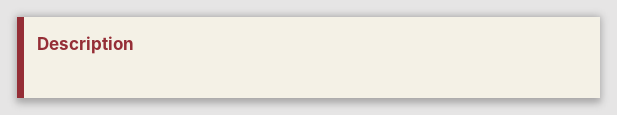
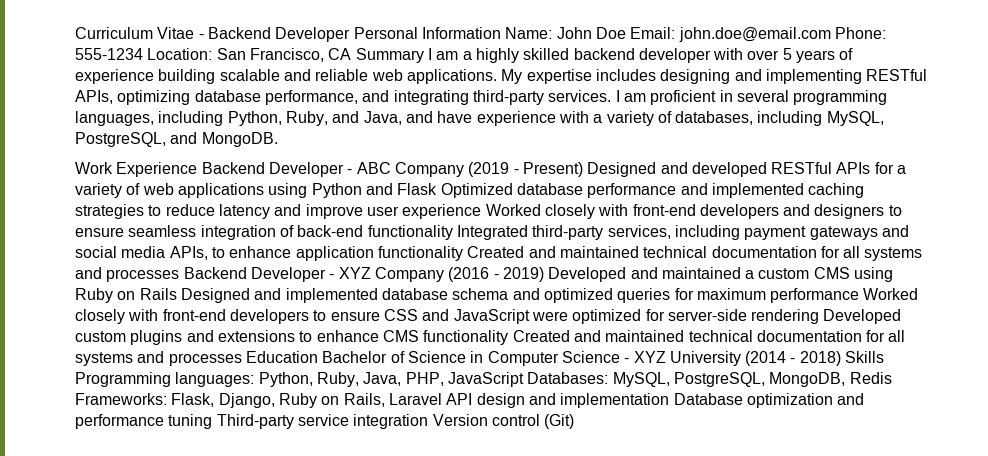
[37,36,134,54] Description -> [75,27,886,42] [75,48,854,63] [75,69,928,84] [75,90,888,105] [75,111,884,126] [75,132,278,147] [75,162,907,177] [75,183,865,198] [75,204,902,219] [75,225,909,240] [75,246,923,261] [75,267,894,282] [75,288,919,303] [75,309,902,324] [75,330,906,345] [75,351,885,366] [75,372,892,387] [75,393,865,408] [75,414,575,429] Curriculum Vitae - Backend Developer Personal Information Name: John Doe Email: john.doe@email.com Phone: 555-1234 Location: San Francisco, CA Summary I am a highly skilled backend developer with over 5 years of experience building scalable and reliable web applications. My expertise includes designing and implementing RESTful APIs, optimizing database performance, and integrating third-party services. I am proficient in several programming languages, including Python, Ruby, and Java, and have experience with a variety of databases, including MySQL, PostgreSQL, and MongoDB. // Work Experience Backend Developer - ABC Company (2019 - Present) Designed and developed RESTful APIs for a variety of web applications using Python and Flask Optimized database performance and implemented caching strategies to reduce latency and improve user experience Worked closely with front-end developers and designers to ensure seamless integration of back-end functionality Integrated third-party services, including payment gateways and social media APIs, to enhance application functionality Created and maintained technical documentation for all systems and processes Backend Developer - XYZ Company (2016 - 2019) Developed and maintained a custom CMS using Ruby on Rails Designed and implemented database schema and optimized queries for maximum performance Worked closely with front-end developers to ensure CSS and JavaScript were optimized for server-side rendering Developed custom plugins and extensions to enhance CMS functionality Created and maintained technical documentation for all systems and processes Education Bachelor of Science in Computer Science - XYZ University (2014 - 2018) Skills Programming languages: Python, Ruby, Java, PHP, JavaScript Databases: MySQL, PostgreSQL, MongoDB, Redis Frameworks: Flask, Django, Ruby on Rails, Laravel API design and implementation Database optimization and performance tuning Third-party service integration Version control (Git)

